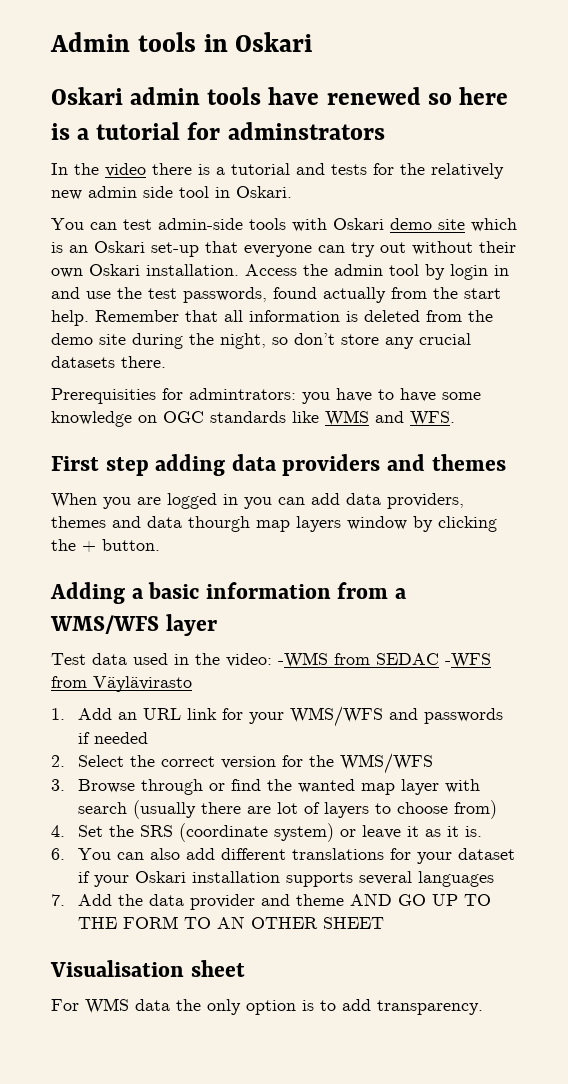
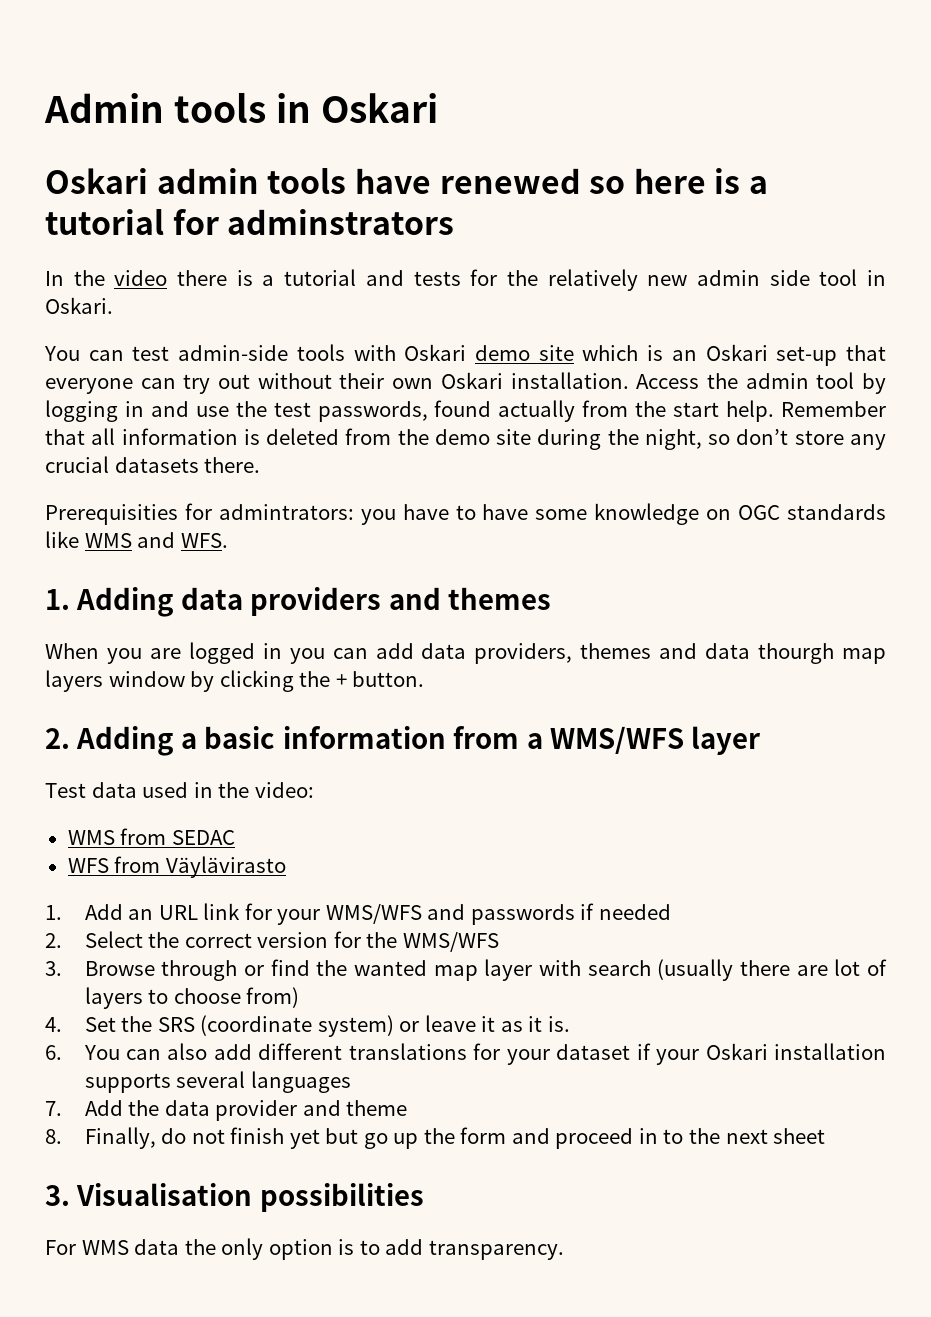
[450,264,488,280] login -> [45,400,118,422] logging
[51,454,226,476] First step adding -> [45,587,174,617] 1. Adding
(160, 545) none -> [45,728,70,749] 2.
[278,652,328,668] -WMS -> [67,830,115,845] // WMS
[445,653,491,668] -WFS -> [67,858,109,873] // WFS
[349,893,491,906] [77,916,384,929] [50,960,245,977] AND GO UP TO THE FORM TO AN OTHER SHEET // Visualisation sheet -> [45,1127,826,1149] [45,1183,424,1212] // 8. Finally, do not finish yet but go up the form and proceed in to the next sheet // 3. Visualisation possibilities

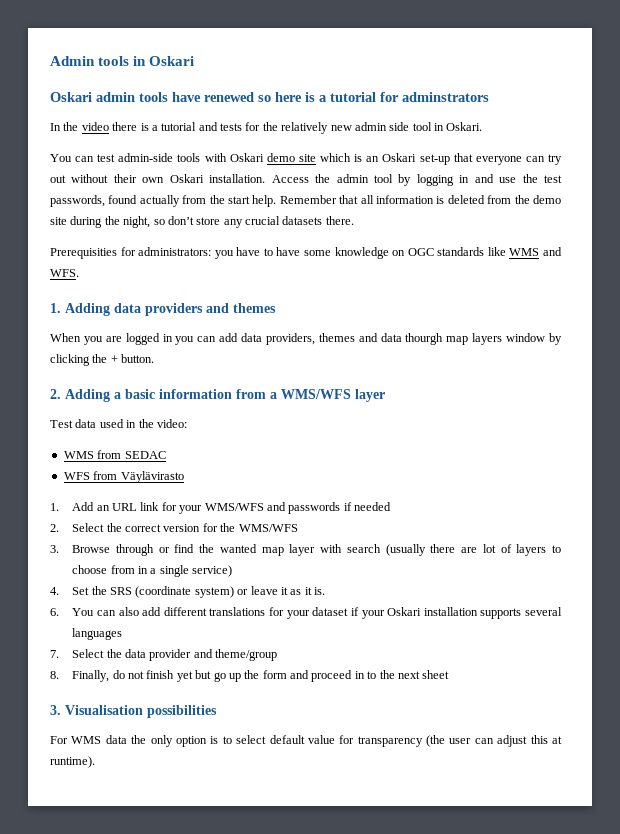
[218,504,354,520] admintrators: -> [138,247,212,256] administrators:
[246,987,300,1008] from) -> [110,565,233,577] from in a single service)
[84,1100,123,1116] Add -> [72,649,105,658] Select
[346,1100,408,1116] theme -> [215,649,278,661] theme/group
[385,1239,564,1260] add transparency. -> [236,735,563,747] [50,756,95,768] select default value for transparency (the user can adjust this at runtime).

